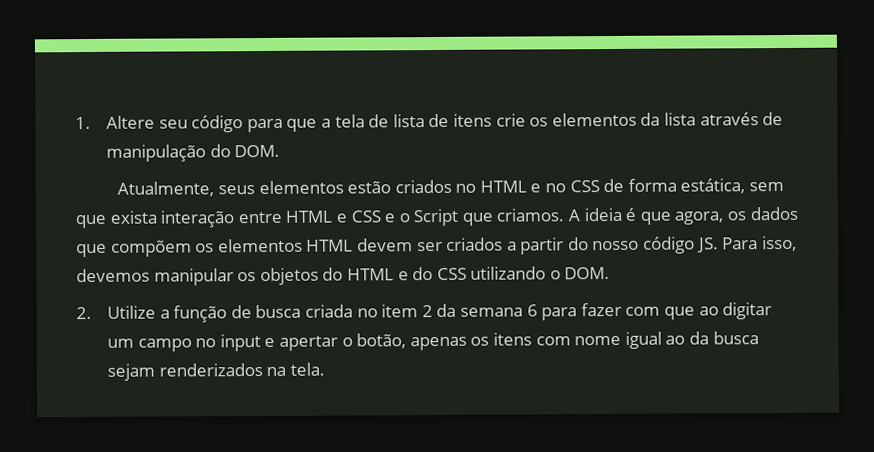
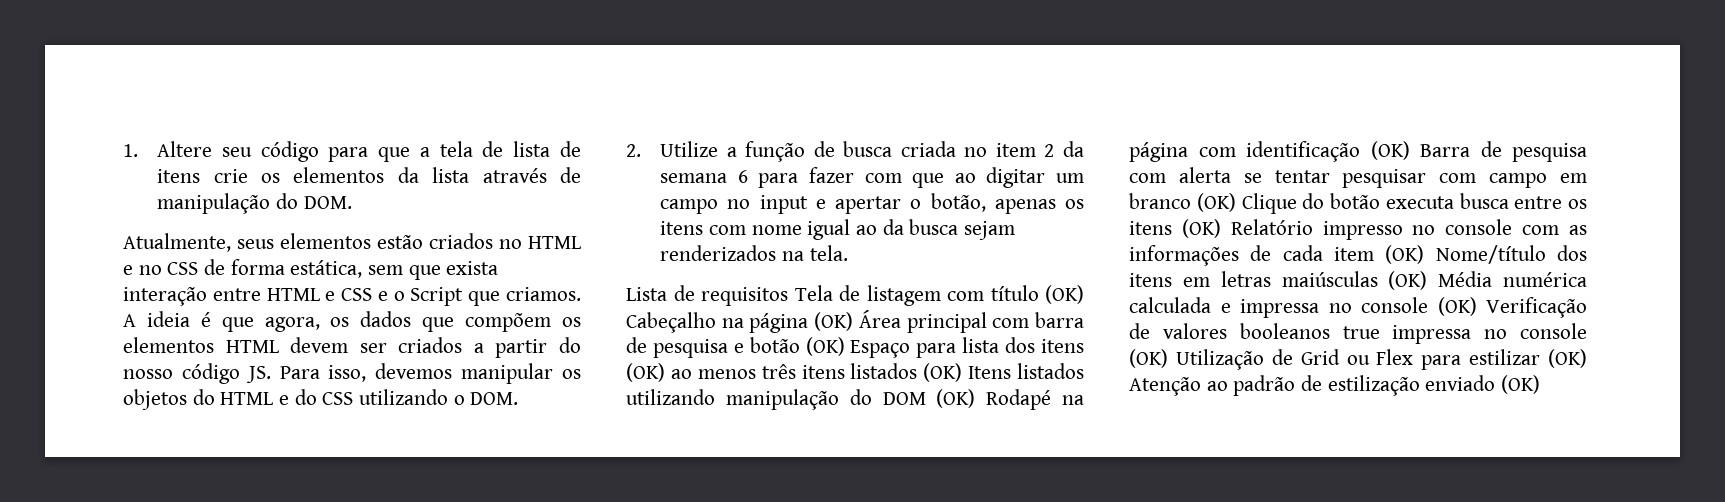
(325, 369) none -> [626,285,1084,306] [626,309,1084,333] [626,337,1084,358] [626,363,1084,382] [626,389,1084,410] [1129,141,1587,162] [1129,167,1587,188] [1129,193,1587,214] [1129,219,1587,240] [1129,245,1587,266] [1129,271,1587,290] [1129,297,1587,318] [1129,323,1587,344] [1129,349,1587,370] [1129,375,1541,396] // Lista de requisitos Tela de listagem com título (OK) Cabeçalho na página (OK) Área principal com barra de pesquisa e botão (OK) Espaço para lista dos itens (OK) ao menos três itens listados (OK) Itens listados utilizando manipulação do DOM (OK) Rodapé na página com identificação (OK) Barra de pesquisa com alerta se tentar pesquisar com campo em branco (OK) Clique do botão executa busca entre os itens (OK) Relatório impresso no console com as informações de cada item (OK) Nome/título dos itens em letras maiúsculas (OK) Média numérica calculada e impressa no console (OK) Verificação de valores booleanos true impressa no console (OK) Utilização de Grid ou Flex para estilizar (OK) Atenção ao padrão de estilização enviado (OK)

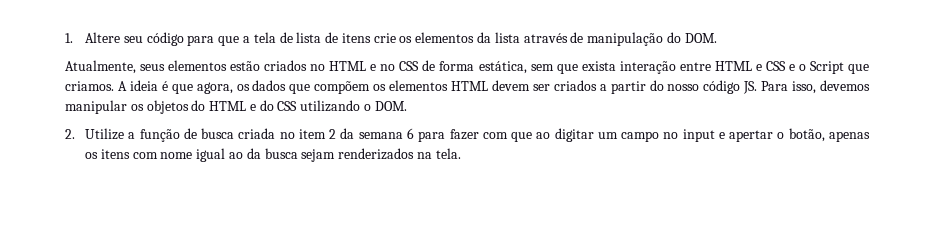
[626,285,1084,306] [626,309,1084,333] [626,337,1084,358] [626,363,1084,382] [626,389,1084,410] [1129,141,1587,162] [1129,167,1587,188] [1129,193,1587,214] [1129,219,1587,240] [1129,245,1587,266] [1129,271,1587,290] [1129,297,1587,318] [1129,323,1587,344] [1129,349,1587,370] [1129,375,1541,396] // Lista de requisitos Tela de listagem com título (OK) Cabeçalho na página (OK) Área principal com barra de pesquisa e botão (OK) Espaço para lista dos itens (OK) ao menos três itens listados (OK) Itens listados utilizando manipulação do DOM (OK) Rodapé na página com identificação (OK) Barra de pesquisa com alerta se tentar pesquisar com campo em branco (OK) Clique do botão executa busca entre os itens (OK) Relatório impresso no console com as informações de cada item (OK) Nome/título dos itens em letras maiúsculas (OK) Média numérica calculada e impressa no console (OK) Verificação de valores booleanos true impressa no console (OK) Utilização de Grid ou Flex para estilizar (OK) Atenção ao padrão de estilização enviado (OK) -> (461, 153) none

